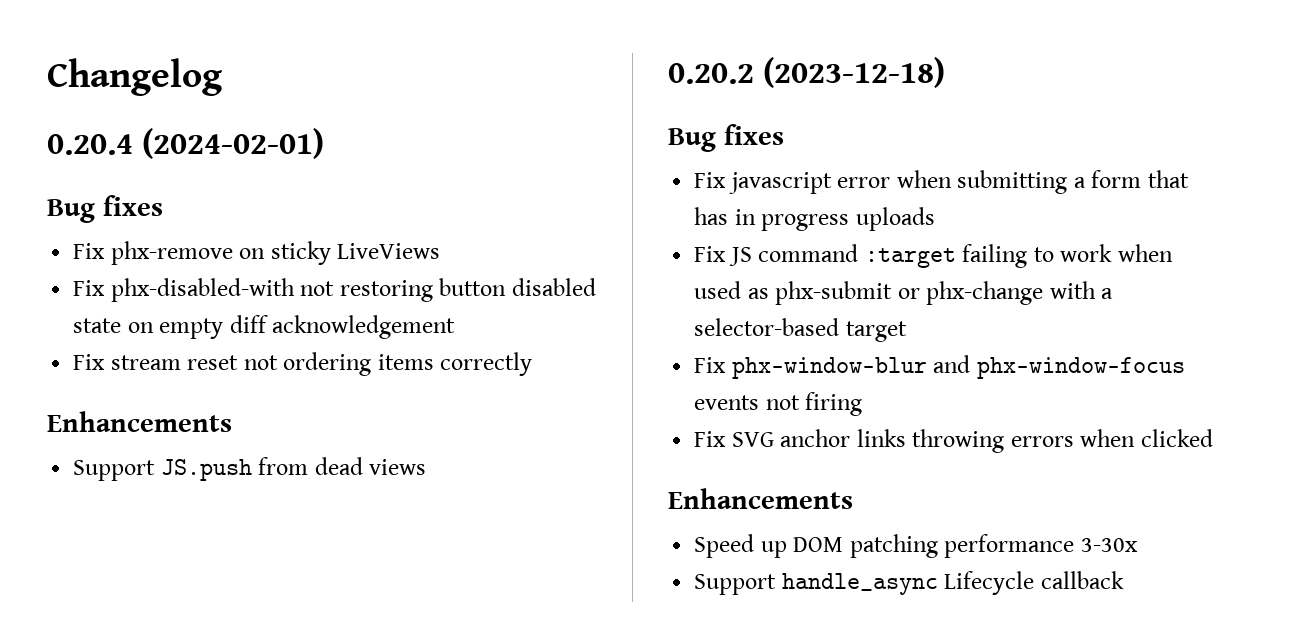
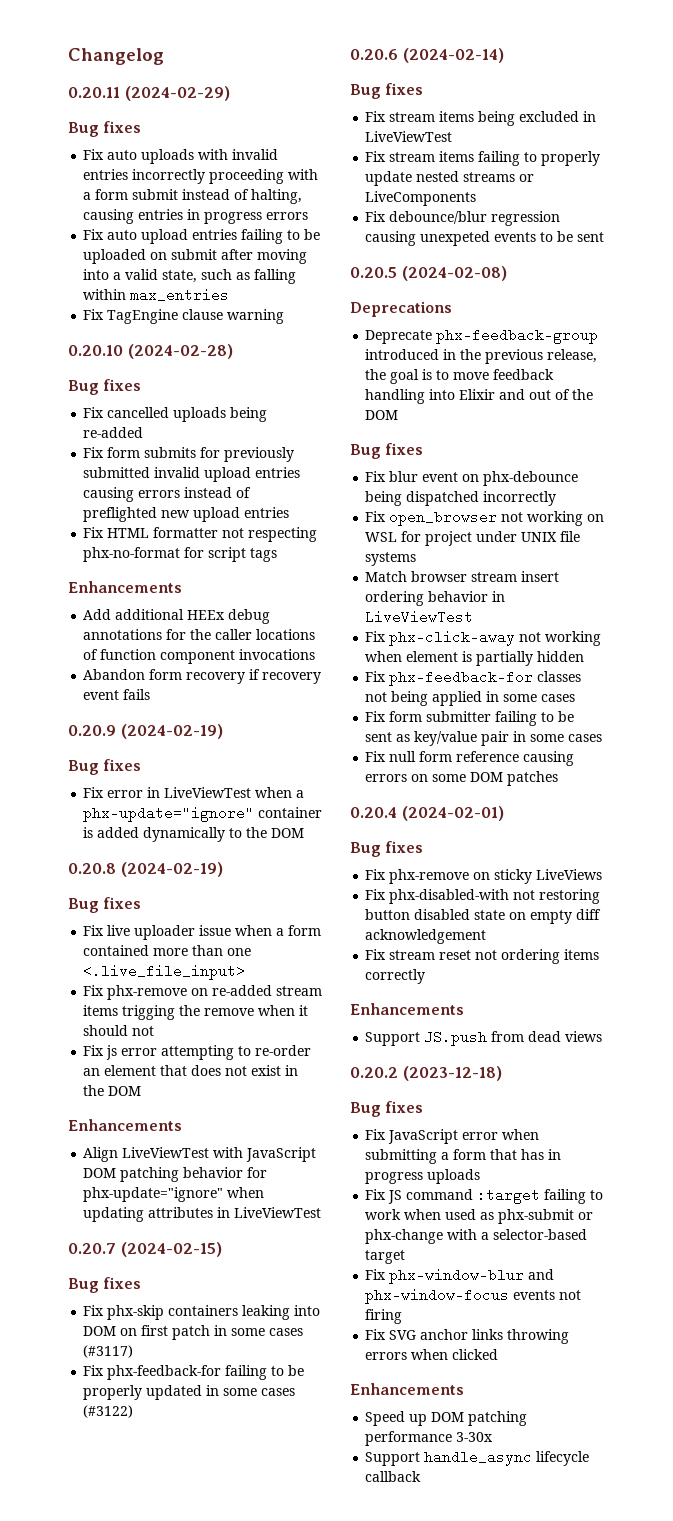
(223, 77) none -> [68,86,230,101] [68,121,142,137] [83,149,279,164] [83,169,319,184] [83,189,303,204] [83,209,309,224] [83,229,321,244] [83,249,308,264] [83,269,297,284] [83,288,230,302] [83,309,285,324] [68,344,233,359] [68,379,142,395] [83,407,268,422] [83,427,144,438] [83,447,295,462] [83,467,301,482] [83,487,252,502] [83,507,290,522] [83,527,318,542] [83,547,278,562] [68,581,182,593] [83,609,271,624] [83,629,316,640] [83,649,316,664] [83,669,322,684] [83,689,151,700] [68,724,223,739] [68,759,142,775] [83,787,305,798] [83,806,323,822] [83,827,305,842] [68,862,223,877] [68,897,142,913] [83,925,322,940] [83,945,252,956] [83,964,246,980] [83,985,323,1000] [83,1005,309,1020] [83,1025,155,1036] [83,1045,312,1060] [83,1065,299,1076] [83,1085,142,1096] [68,1119,182,1131] [83,1147,317,1162] [83,1167,268,1182] [83,1187,265,1202] [83,1207,322,1222] [68,1242,222,1257] [68,1277,142,1293] [83,1305,321,1320] [83,1325,304,1340] [83,1345,134,1358] [83,1365,305,1380] [83,1385,296,1400] [83,1405,134,1418] [350,48,504,63] [350,83,424,99] [365,111,597,126] [365,131,453,142] [365,151,601,166] [365,171,535,186] [365,191,477,206] [365,211,561,226] [365,231,605,246] [350,266,507,281] [350,301,452,317] [365,328,599,344] [365,349,598,364] [365,369,555,384] [365,389,594,404] [365,410,399,420] [350,443,424,459] [365,471,579,486] [365,491,557,506] [365,510,605,526] [365,531,581,546] [365,552,417,566] [365,571,560,582] [365,591,506,606] [365,610,474,624] [365,630,602,646] [365,651,585,666] [365,670,582,686] [365,691,576,706] [365,711,575,726] [365,731,603,746] [365,751,575,766] [365,771,559,786] // 0.20.11 (2024-02-29) // Bug fixes // Fix auto uploads with invalid entries incorrectly proceeding with a form submit instead of halting, causing entries in progress errors // Fix auto upload entries failing to be uploaded on submit after moving into a valid state, such as falling within max_entries // Fix TagEngine clause warning // 0.20.10 (2024-02-28) // Bug fixes // Fix cancelled uploads being re-added // Fix form submits for previously submitted invalid upload entries causing errors instead of preflighted new upload entries // Fix HTML formatter not respecting phx-no-format for script tags // Enhancements // Add additional HEEx debug annotations for the caller locations of function component invocations // Abandon form recovery if recovery event fails // 0.20.9 (2024-02-19) // Bug fixes // Fix error in LiveViewTest when a phx-update="ignore" container is added dynamically to the DOM // 0.20.8 (2024-02-19) // Bug fixes // Fix live uploader issue when a form contained more than one <.live_file_input> // Fix phx-remove on re-added stream items trigging the remove when it should not // Fix js error attempting to re-order an element that does not exist in the DOM // Enhancements // Align LiveViewTest with JavaScript DOM patching behavior for phx-update="ignore" when updating attributes in LiveViewTest // 0.20.7 (2024-02-15) // Bug fixes // Fix phx-skip containers leaking into DOM on first patch in some cases (#3117) // Fix phx-feedback-for failing to be properly updated in some cases (#3122) // 0.20.6 (2024-02-14) // Bug fixes // Fix stream items being excluded in LiveViewTest // Fix stream items failing to properly update nested streams or LiveComponents // Fix debounce/blur regression causing unexpeted events to be sent // 0.20.5 (2024-02-08) // Deprecations // Deprecate phx-feedback-group introduced in the previous release, the goal is to move feedback handling into Elixir and out of the DOM // Bug fixes // Fix blur event on phx-debounce being dispatched incorrectly // Fix open_browser not working on WSL for project under UNIX file systems // Match browser stream insert ordering behavior in LiveViewTest // Fix phx-click-away not working when element is partially hidden // Fix phx-feedback-for classes not being applied in some cases // Fix form submitter failing to be sent as key/value pair in some cases // Fix null form reference causing errors on some DOM patches
[728,172,832,194] javascript -> [388,1129,459,1144] JavaScript
[944,571,1035,595] Lifecycle -> [536,1451,590,1466] lifecycle

